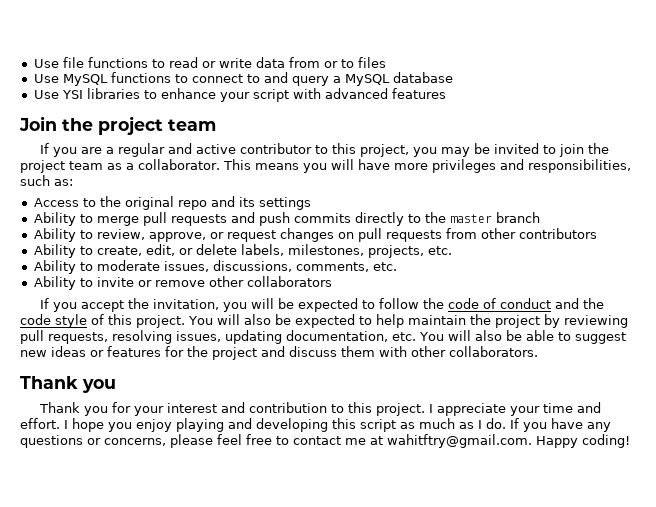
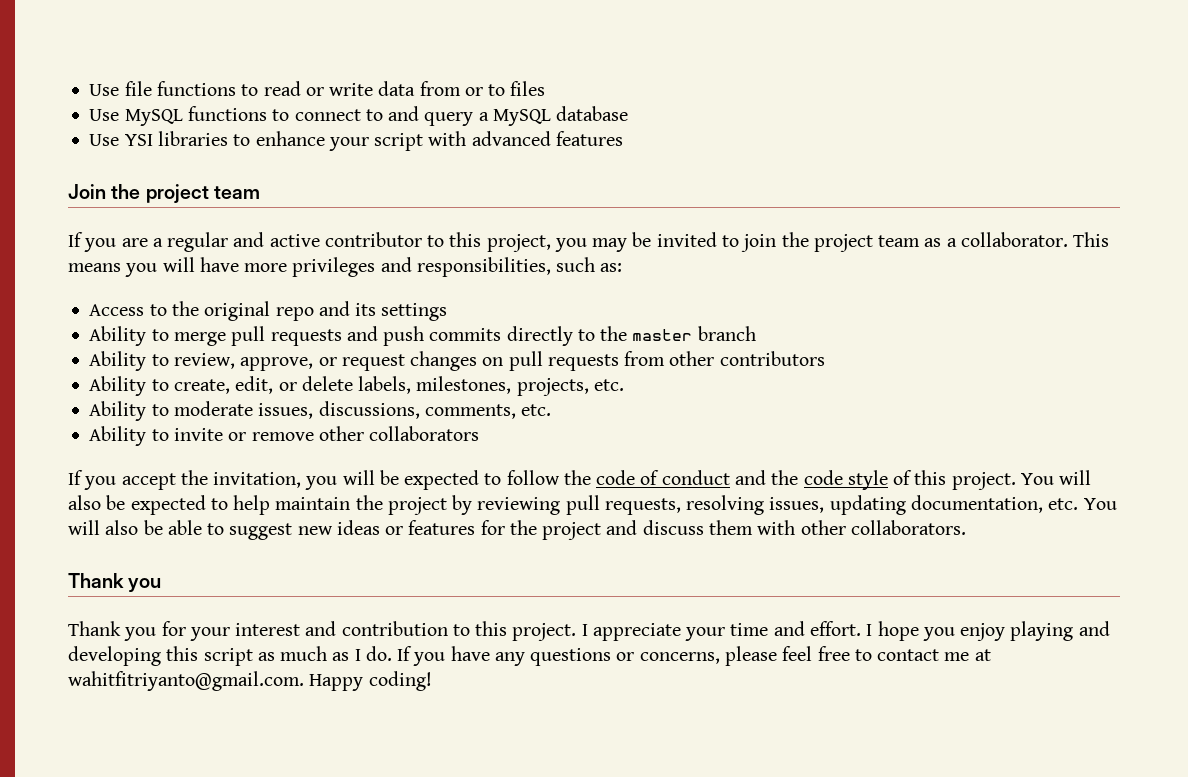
[387,434,532,448] wahitftry@gmail.com. -> [68,671,304,691] wahitfitriyanto@gmail.com.

